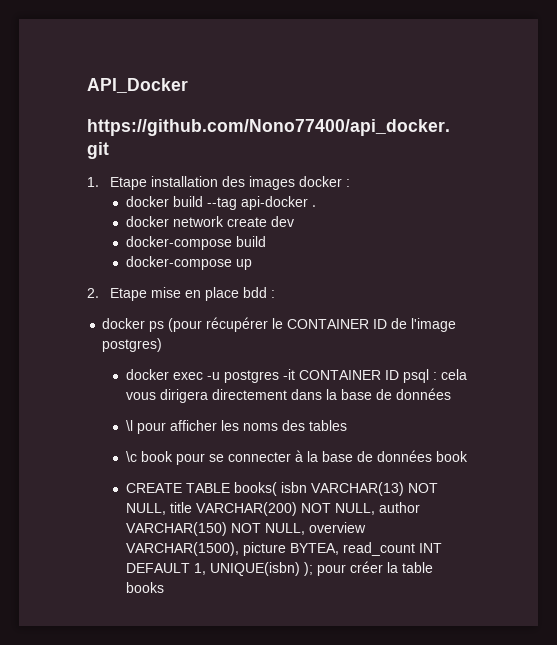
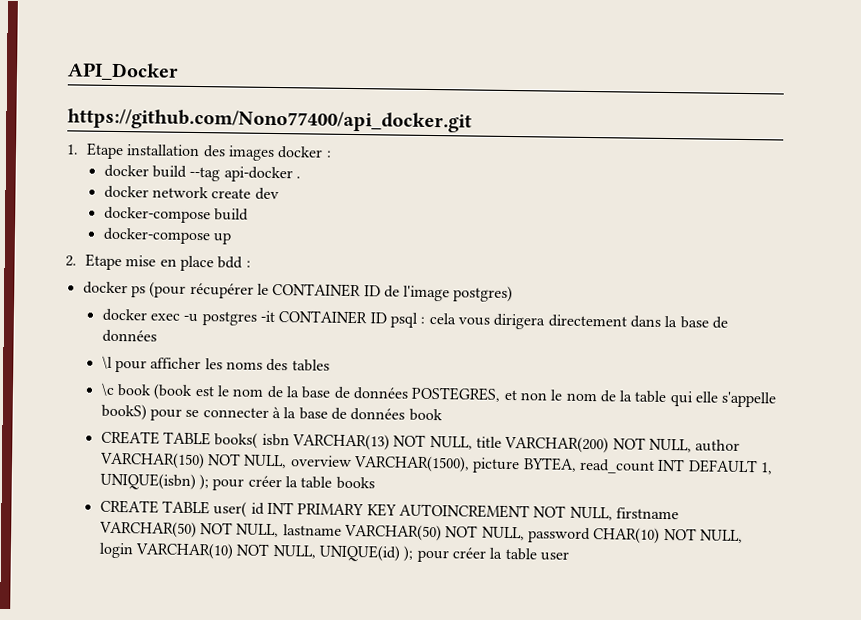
(173, 456) none -> [153,383,777,408] [100,403,147,421] (book est le nom de la base de données POSTEGRES, et non le nom de la table qui elle s'appelle bookS)
(164, 587) none -> [99,499,679,521] [98,520,743,544] [98,542,569,563] // CREATE TABLE user( id INT PRIMARY KEY AUTOINCREMENT NOT NULL, firstname VARCHAR(50) NOT NULL, lastname VARCHAR(50) NOT NULL, password CHAR(10) NOT NULL, login VARCHAR(10) NOT NULL, UNIQUE(id) ); pour créer la table user

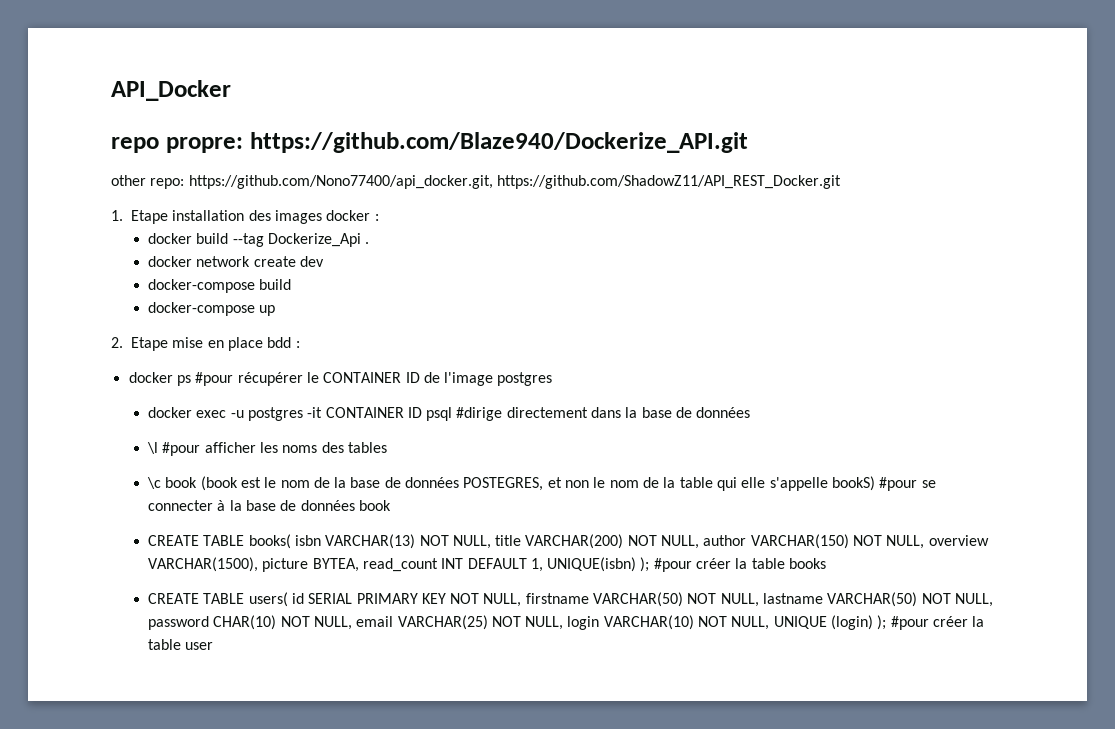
[67,108,472,133] https://github.com/Nono77400/api_docker.git -> [111,132,748,153] [111,175,841,189] repo propre: https://github.com/Blaze940/Dockerize_API.git // other repo: https://github.com/Nono77400/api_docker.git, https://github.com/ShadowZ11/API_REST_Docker.git
[223,166,293,183] api-docker -> [267,233,361,247] Dockerize_Api
[149,281,187,298] (pour -> [195,372,234,386] #pour
[453,285,514,303] postgres) -> [497,372,553,386] postgres
[420,312,546,330] : cela vous dirigera -> [456,407,503,421] #dirige
[115,359,148,373] pour -> [162,442,201,456] #pour
[150,408,183,421] pour -> [879,477,918,491] #pour
[212,478,245,491] pour -> [653,558,692,572] #pour
[213,501,294,518] user( id INT -> [248,592,353,607] users( id SERIAL
[398,503,530,519] AUTOINCREMENT -> (446, 598) none
[98,542,449,563] login VARCHAR(10) NOT NULL, UNIQUE(id) ); pour -> [356,615,929,630] email VARCHAR(25) NOT NULL, login VARCHAR(10) NOT NULL, UNIQUE (login) ); #pour

